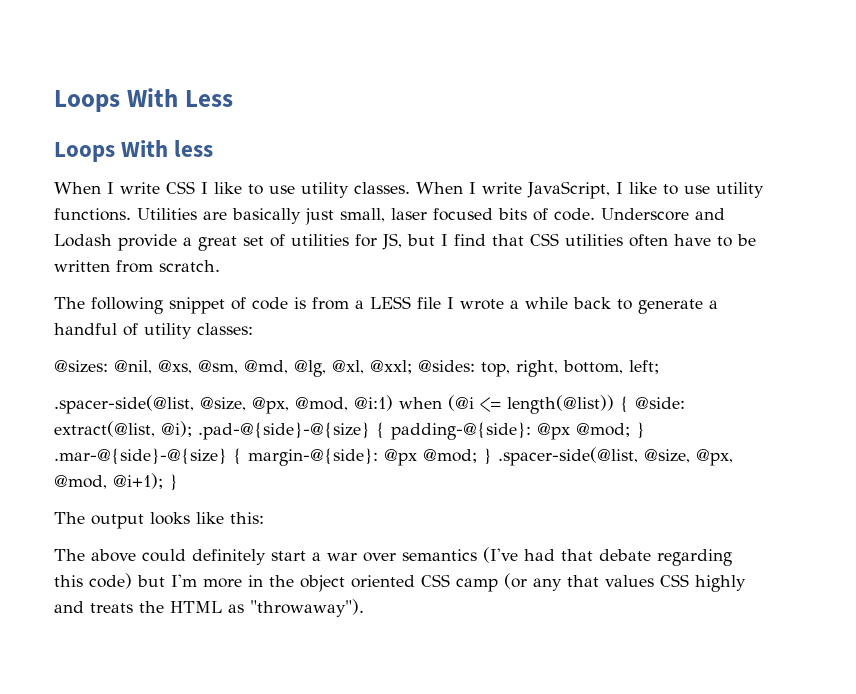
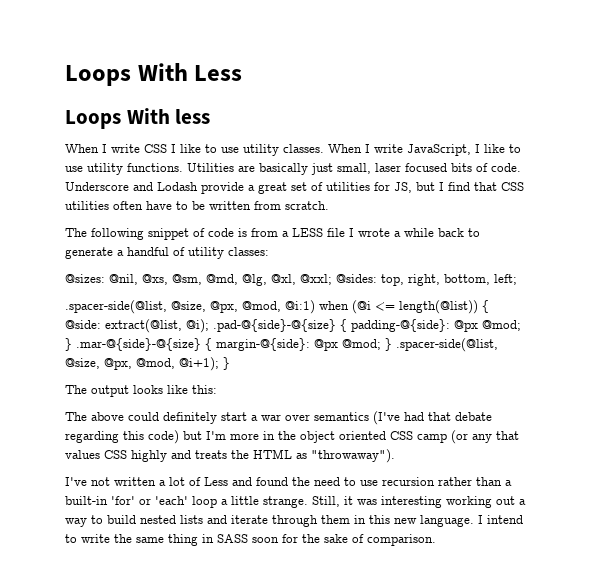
(364, 608) none -> [65,477,512,486] [65,496,526,508] [65,515,523,527] [65,534,436,546] // I've not written a lot of Less and found the need to use recursion rather than a built-in 'for' or 'each' loop a little strange. Still, it was interesting working out a way to build nested lists and iterate through them in this new language. I intend to write the same thing in SASS soon for the sake of comparison.

